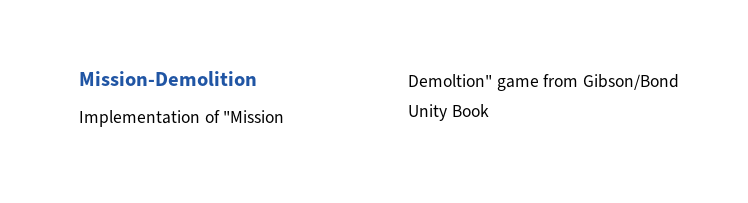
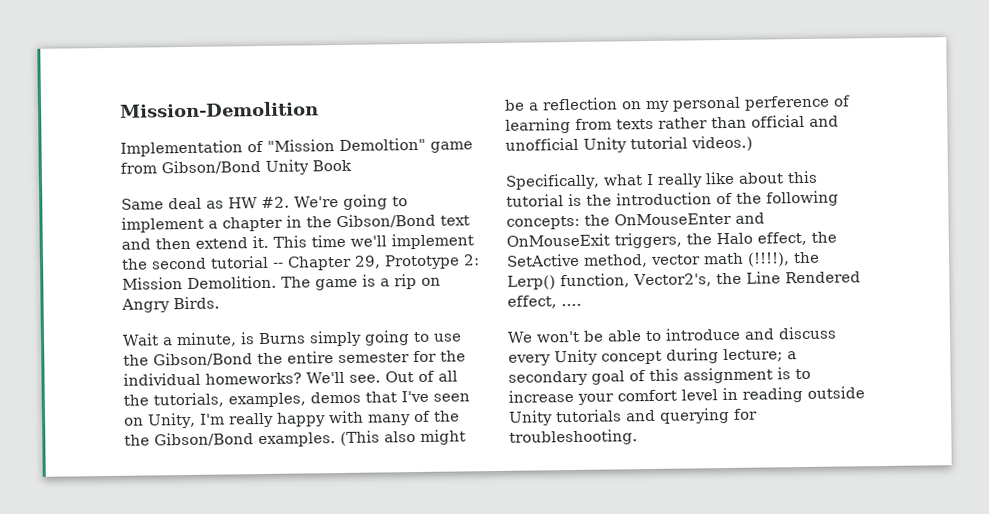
(489, 110) none -> [121,194,408,210] [121,213,470,233] [121,233,474,250] [121,254,480,271] [122,274,441,291] [121,296,220,313] [122,330,462,348] [123,350,466,367] [123,370,458,386] [123,390,470,408] [124,410,460,429] [124,429,466,448] [504,95,851,113] [505,114,839,134] [505,135,753,153] [505,170,818,190] [506,190,839,207] [506,212,765,230] [506,231,837,249] [506,251,820,268] [507,271,861,290] [507,295,582,309] [507,326,837,343] [508,348,797,366] [508,367,811,386] [508,386,865,405] [508,407,758,426] [509,429,638,446] // Same deal as HW #2. We're going to implement a chapter in the Gibson/Bond text and then extend it. This time we'll implement the second tutorial -- Chapter 29, Prototype 2: Mission Demolition. The game is a rip on Angry Birds. // Wait a minute, is Burns simply going to use the Gibson/Bond the entire semester for the individual homeworks? We'll see. Out of all the tutorials, examples, demos that I've seen on Unity, I'm really happy with many of the the Gibson/Bond examples. (This also might be a reflection on my personal perference of learning from texts rather than official and unofficial Unity tutorial videos.) // Specifically, what I really like about this tutorial is the introduction of the following concepts: the OnMouseEnter and OnMouseExit triggers, the Halo effect, the SetActive method, vector math (!!!!), the Lerp() function, Vector2's, the Line Rendered effect, .... // We won't be able to introduce and discuss every Unity concept during lecture; a secondary goal of this assignment is to increase your comfort level in reading outside Unity tutorials and querying for troubleshooting.

